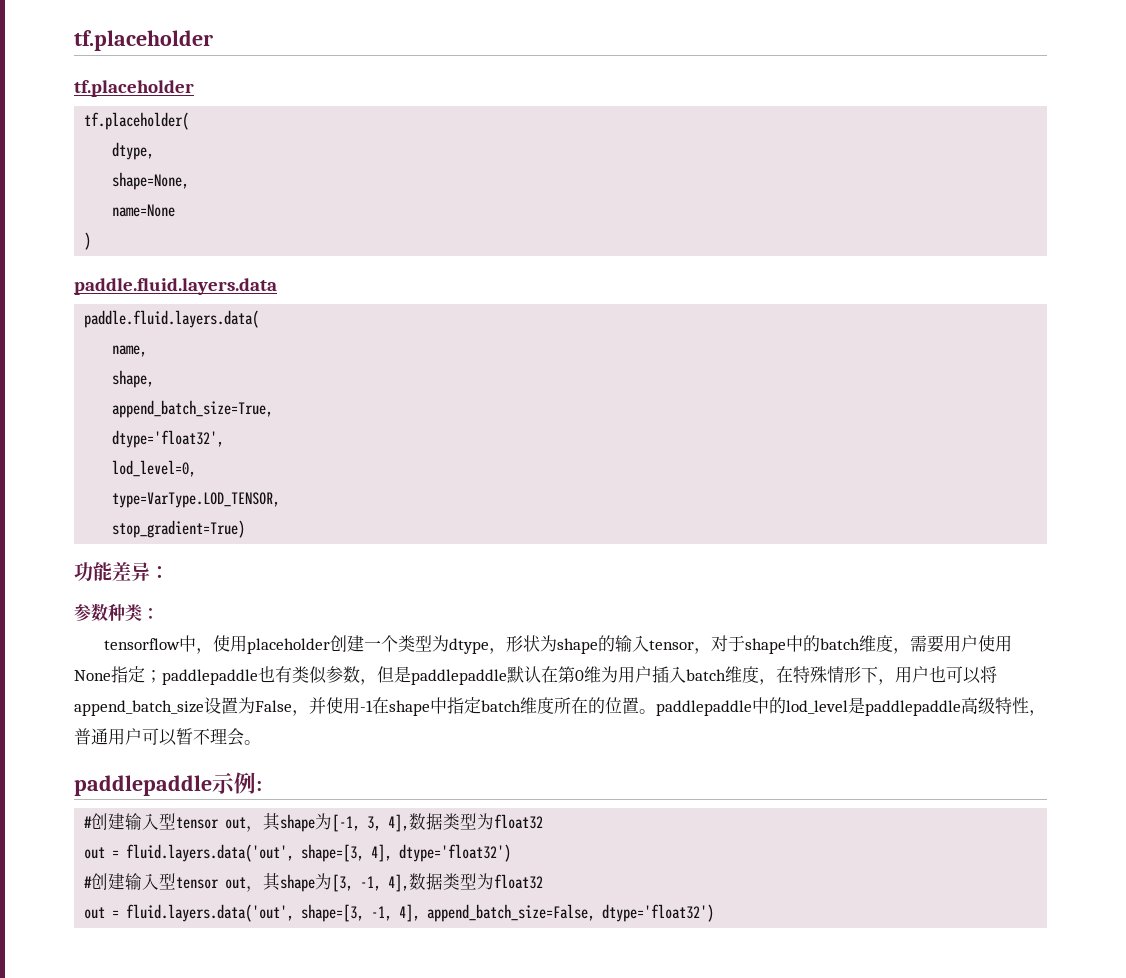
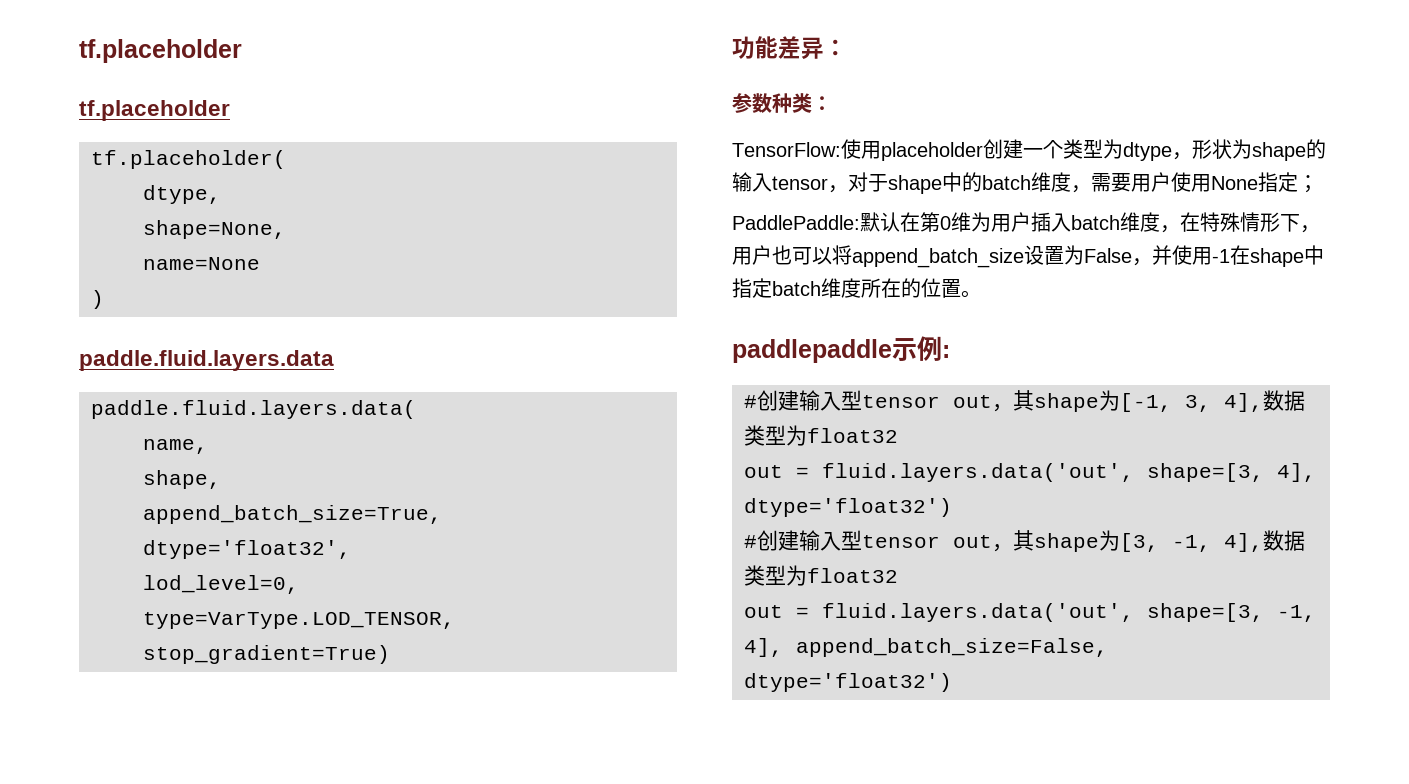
[103,635,213,654] tensorflow中， -> [732,142,841,157] TensorFlow:
[162,666,507,685] paddlepaddle也有类似参数，但是paddlepaddle -> [732,215,860,230] // PaddlePaddle:
[656,697,1046,716] [74,728,261,746] paddlepaddle中的lod_level是paddlepaddle高级特性，普通用户可以暂不理会。 -> (981, 294) none

